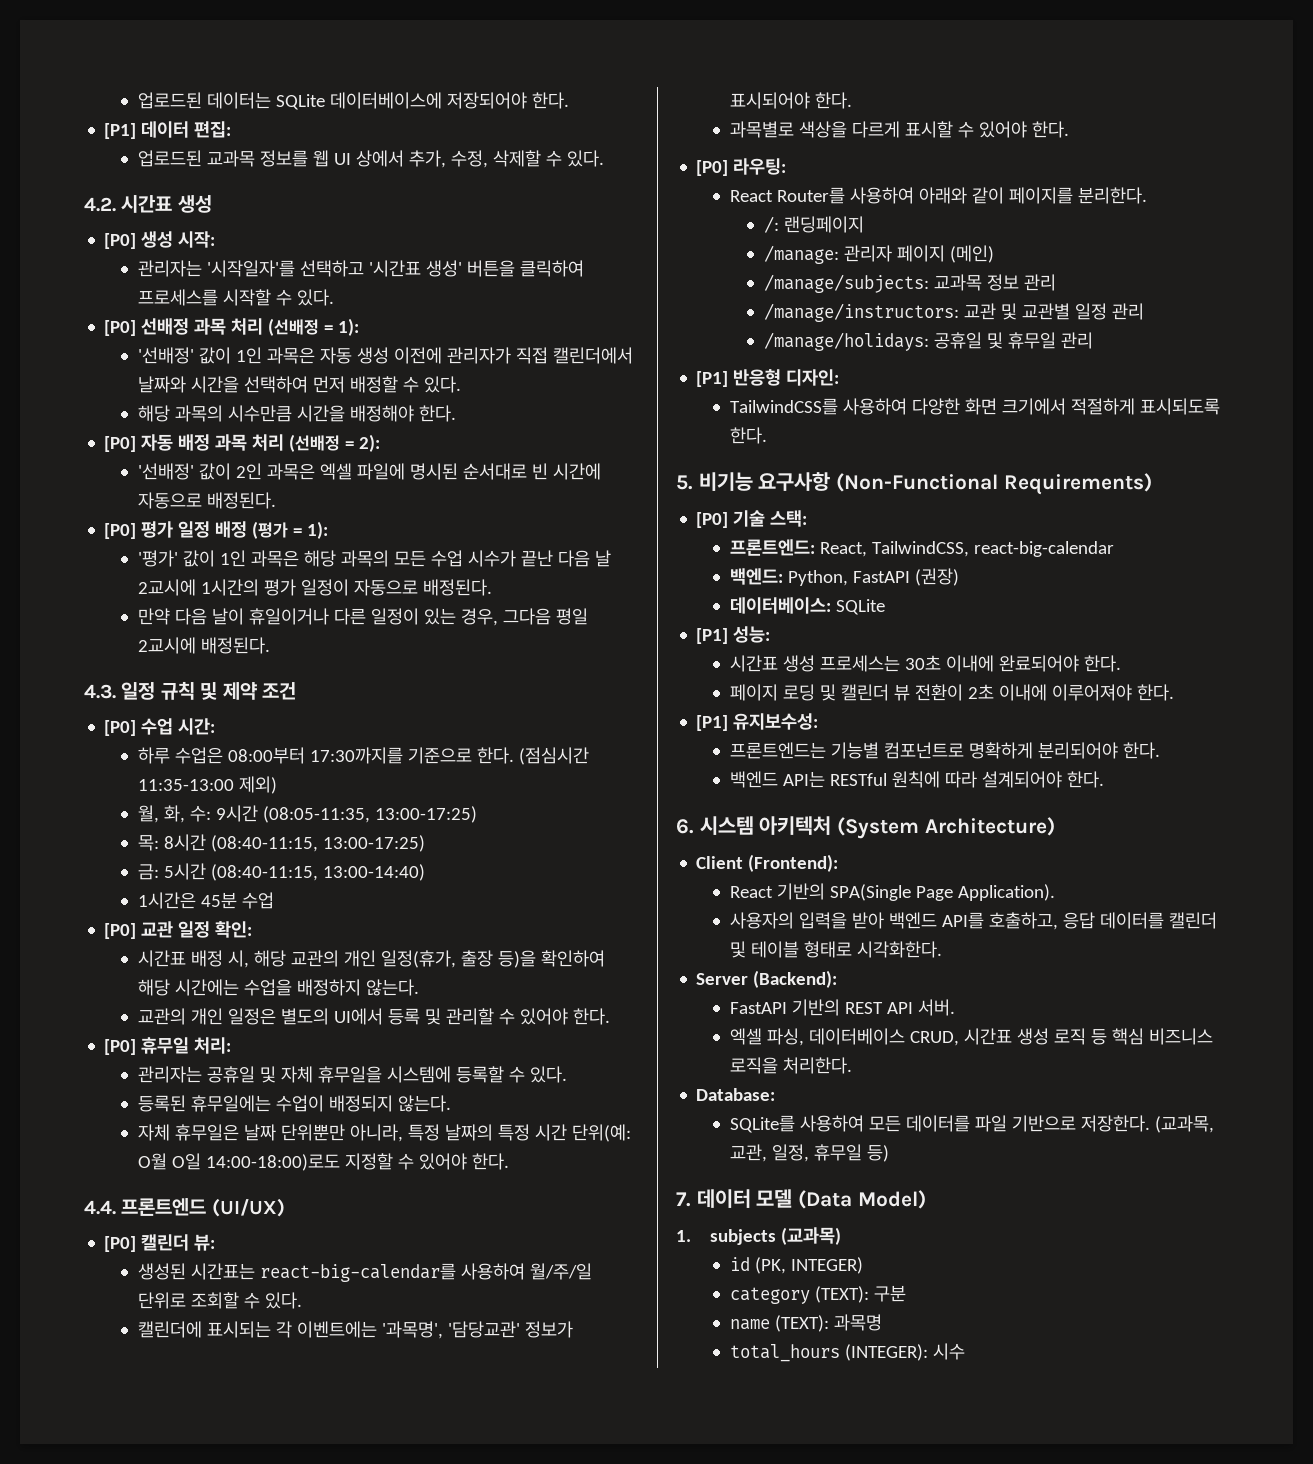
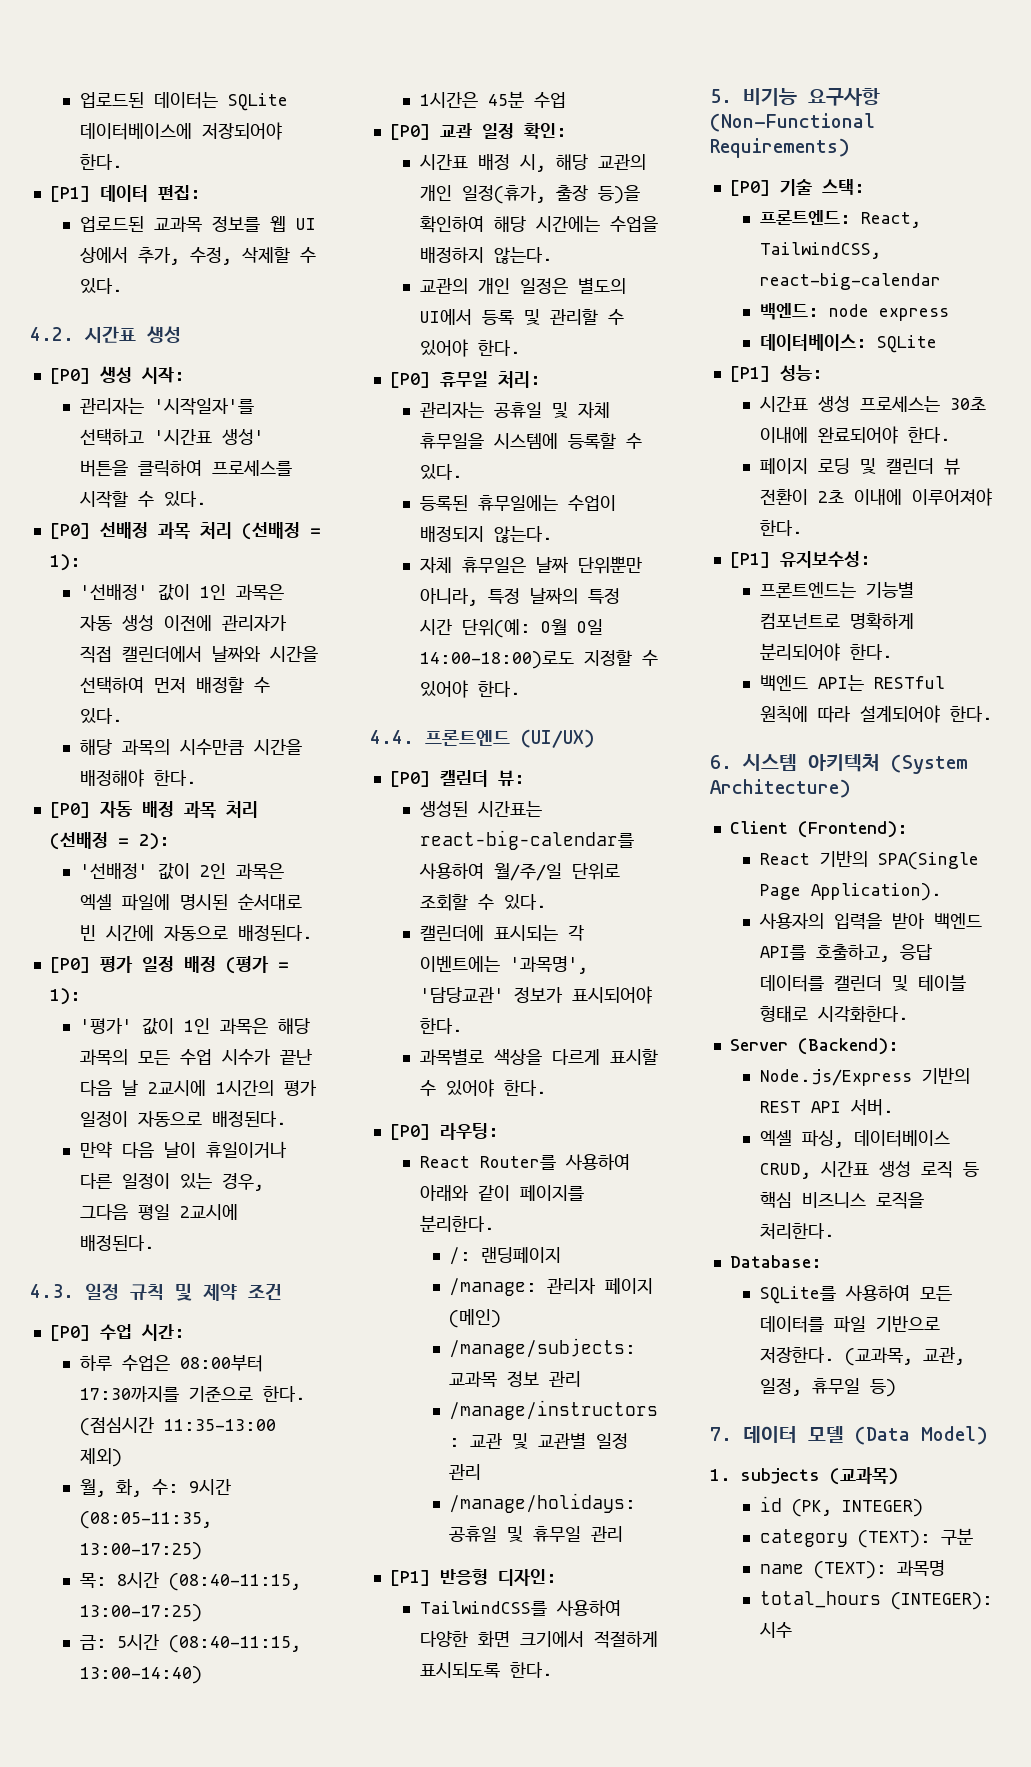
[787,568,959,586] Python, FastAPI (권장) -> [828,304,949,321] node express
[729,1002,787,1014] FastAPI -> [759,1069,912,1086] Node.js/Express

